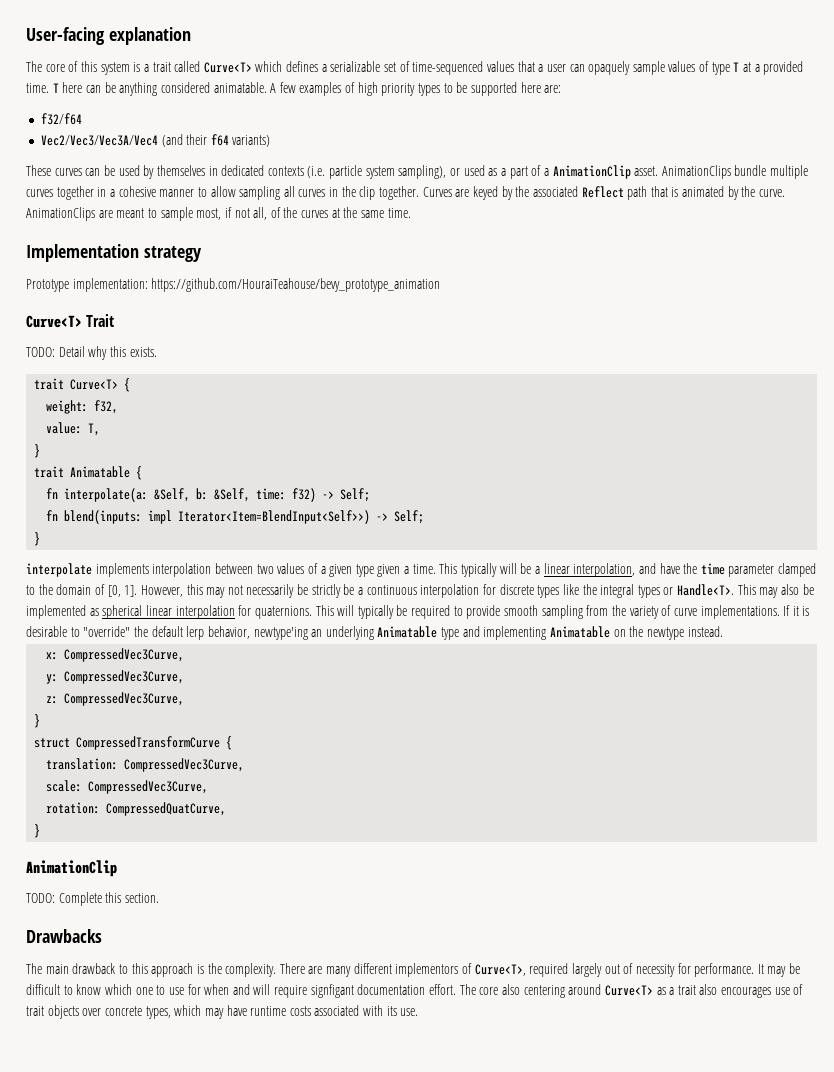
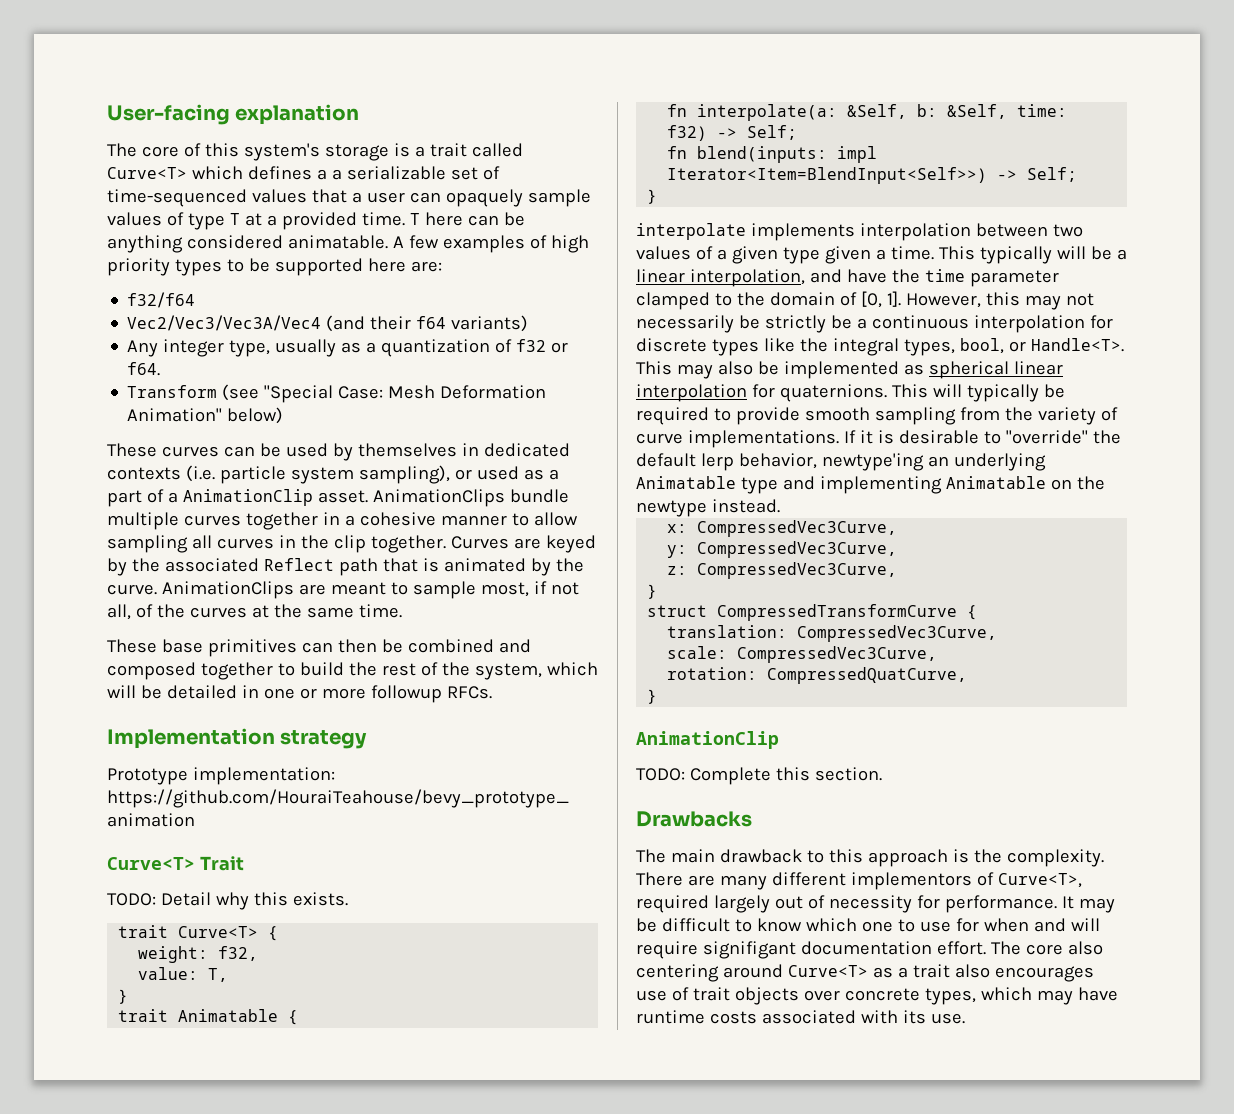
[100,62,130,75] system -> [243,143,389,161] system's storage
(327, 68) none -> [331,169,342,180] a
(271, 141) none -> [127,339,569,357] [127,362,161,376] [127,384,547,403] [127,407,284,424] // Any integer type, usually as a quantization of f32 or f64. // Transform (see "Special Case: Mesh Deformation Animation" below)
(411, 213) none -> [107,639,531,657] [107,662,598,680] [107,685,492,703] // These base primitives can then be combined and composed together to build the rest of the system, which will be detailed in one or more followup RFCs.
[637,585,660,598] types -> [903,338,1004,356] types, bool,
[310,984,354,998] signfigant -> [702,941,796,959] signifigant

